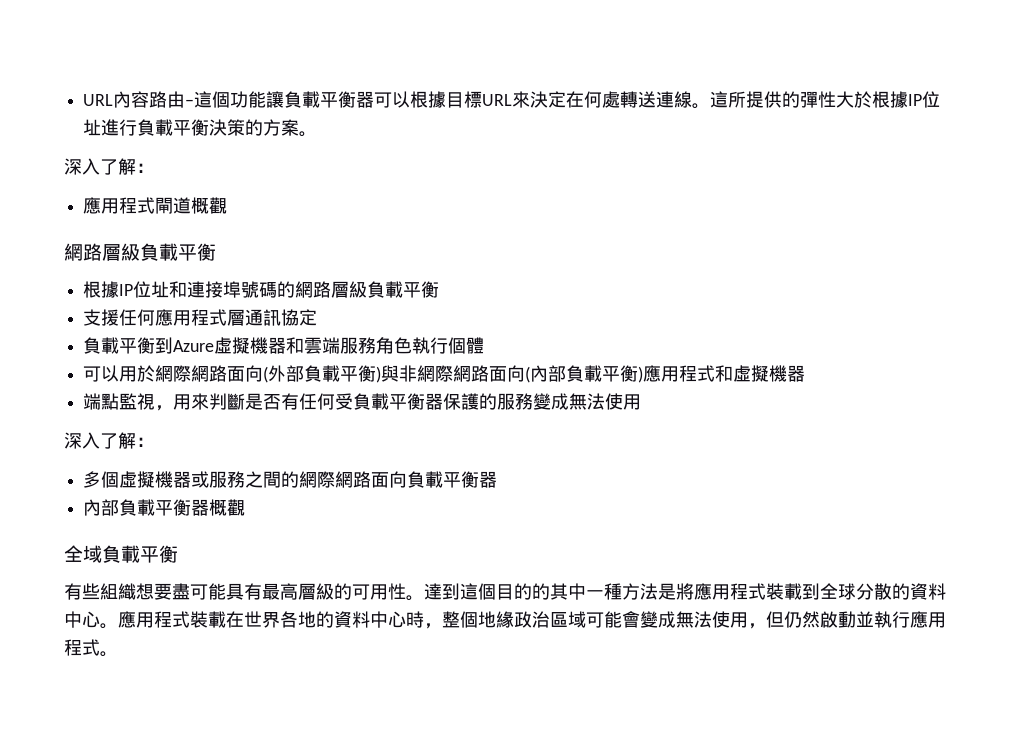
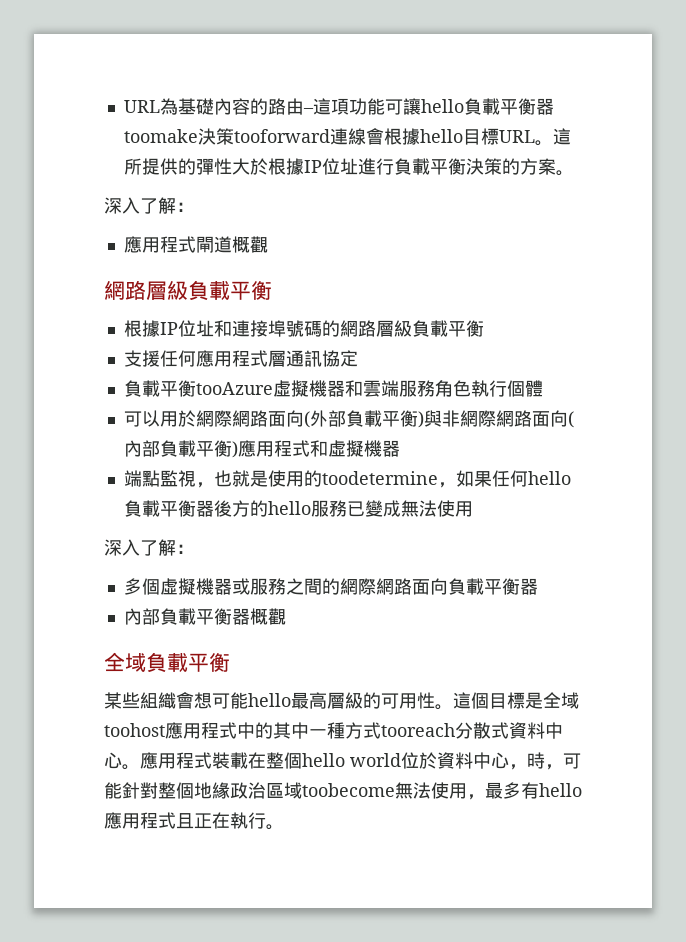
[83,91,693,108] URL內容路由–這個功能讓負載平衡器可以根據目標URL來決定在何處轉送連線 -> [123,98,554,115] [123,128,535,145] URL為基礎內容的路由–這項功能可讓hello負載平衡器toomake決策tooforward連線會根據hello目標URL
[155,337,215,354] 到Azure -> [195,382,273,395] tooAzure
[173,393,534,410] 用來判斷是否有任何受負載平衡器保護的服務 -> [213,470,571,488] [123,500,365,517] 也就是使用的toodetermine，如果任何hello負載平衡器後方的hello服務已
[64,583,262,600] 有些組織想要盡可能具有 -> [104,692,291,709] 某些組織會想可能hello
[424,583,910,600] 達到這個目的的其中一種方法是將應用程式裝載到全球分散的 -> [453,692,579,709] [104,722,509,739] 這個目標是全域toohost應用程式中的其中一種方式tooreach分散式
[244,611,946,629] [64,639,100,656] 世界各地的資料中心時，整個地緣政治區域可能會變成無法使用，但仍然啟動並執行應用程式 -> [266,752,581,770] [104,782,582,800] [104,812,266,829] 整個hello world位於資料中心，時，可能針對整個地緣政治區域toobecome無法使用，最多有hello應用程式且正在執行

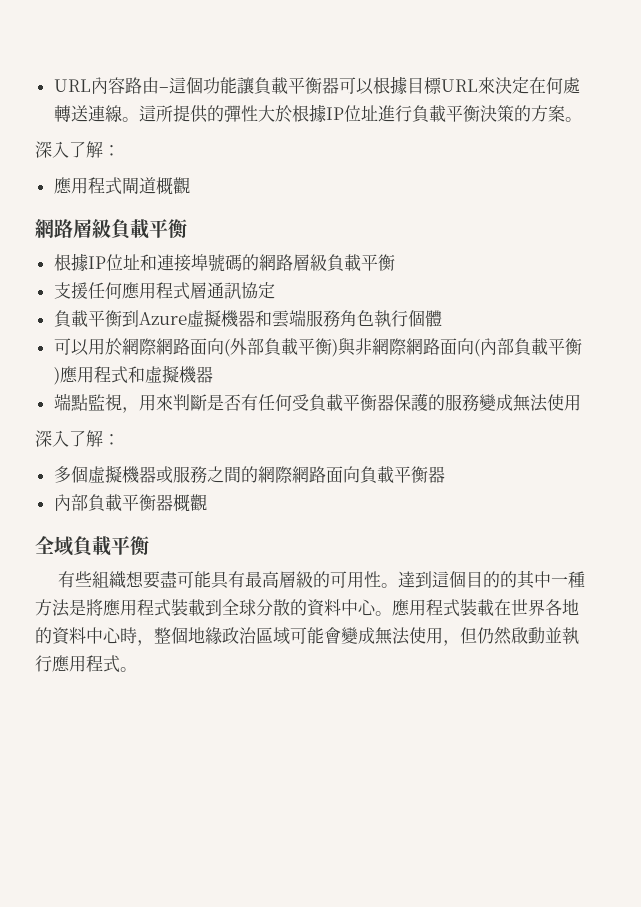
[123,98,554,115] [123,128,535,145] URL為基礎內容的路由–這項功能可讓hello負載平衡器toomake決策tooforward連線會根據hello目標URL -> [53,76,580,95] [53,105,122,122] URL內容路由–這個功能讓負載平衡器可以根據目標URL來決定在何處轉送連線
[195,382,273,395] tooAzure -> [121,310,187,327] 到Azure
[213,470,571,488] [123,500,365,517] 也就是使用的toodetermine，如果任何hello負載平衡器後方的hello服務已 -> [138,393,479,412] 用來判斷是否有任何受負載平衡器保護的服務
[104,692,291,709] 某些組織會想可能hello -> [57,571,245,589] 有些組織想要盡可能具有
[453,692,579,709] [104,722,509,739] 這個目標是全域toohost應用程式中的其中一種方式tooreach分散式 -> [397,570,585,589] [35,599,307,617] 達到這個目的的其中一種方法是將應用程式裝載到全球分散的
[266,752,581,770] [104,782,582,800] [104,812,266,829] 整個hello world位於資料中心，時，可能針對整個地緣政治區域toobecome無法使用，最多有hello應用程式且正在執行 -> [511,599,579,616] [35,627,579,646] [35,655,120,673] 世界各地的資料中心時，整個地緣政治區域可能會變成無法使用，但仍然啟動並執行應用程式

